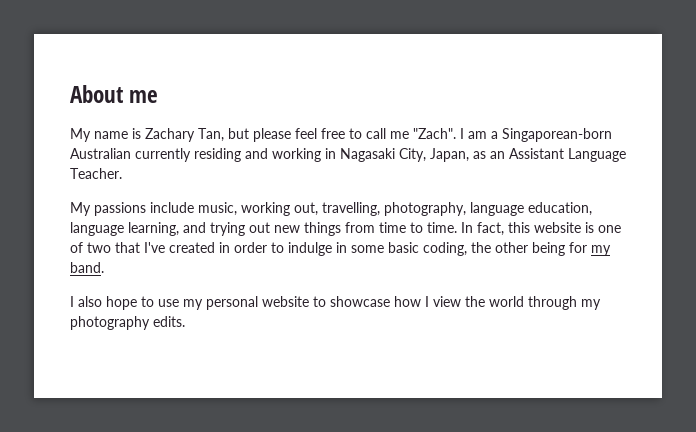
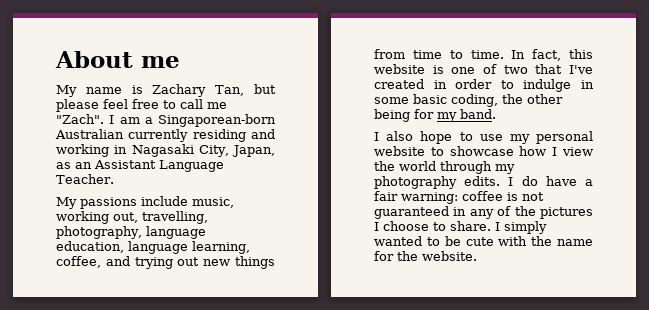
(179, 229) none -> [56,256,101,268] coffee,
(185, 321) none -> [508,176,593,186] [374,191,544,204] [374,206,593,219] [374,221,547,234] [374,236,593,246] [374,251,477,261] I do have a fair warning: coffee is not guaranteed in any of the pictures I choose to share. I simply wanted to be cute with the name for the website.

